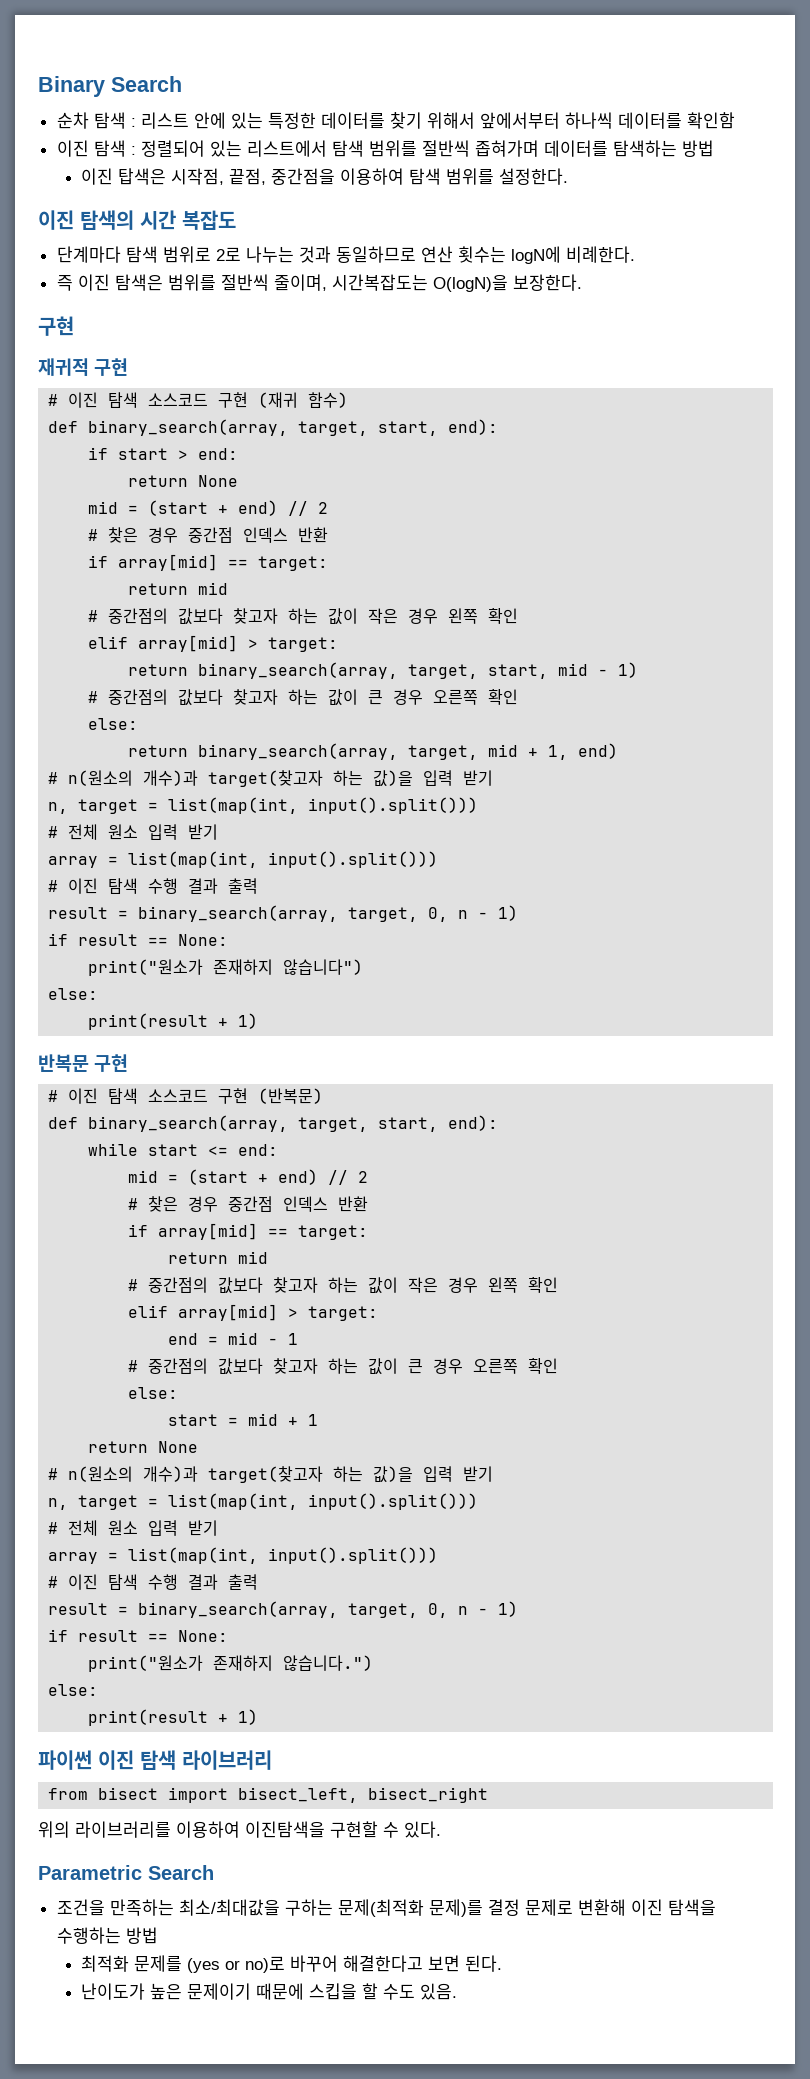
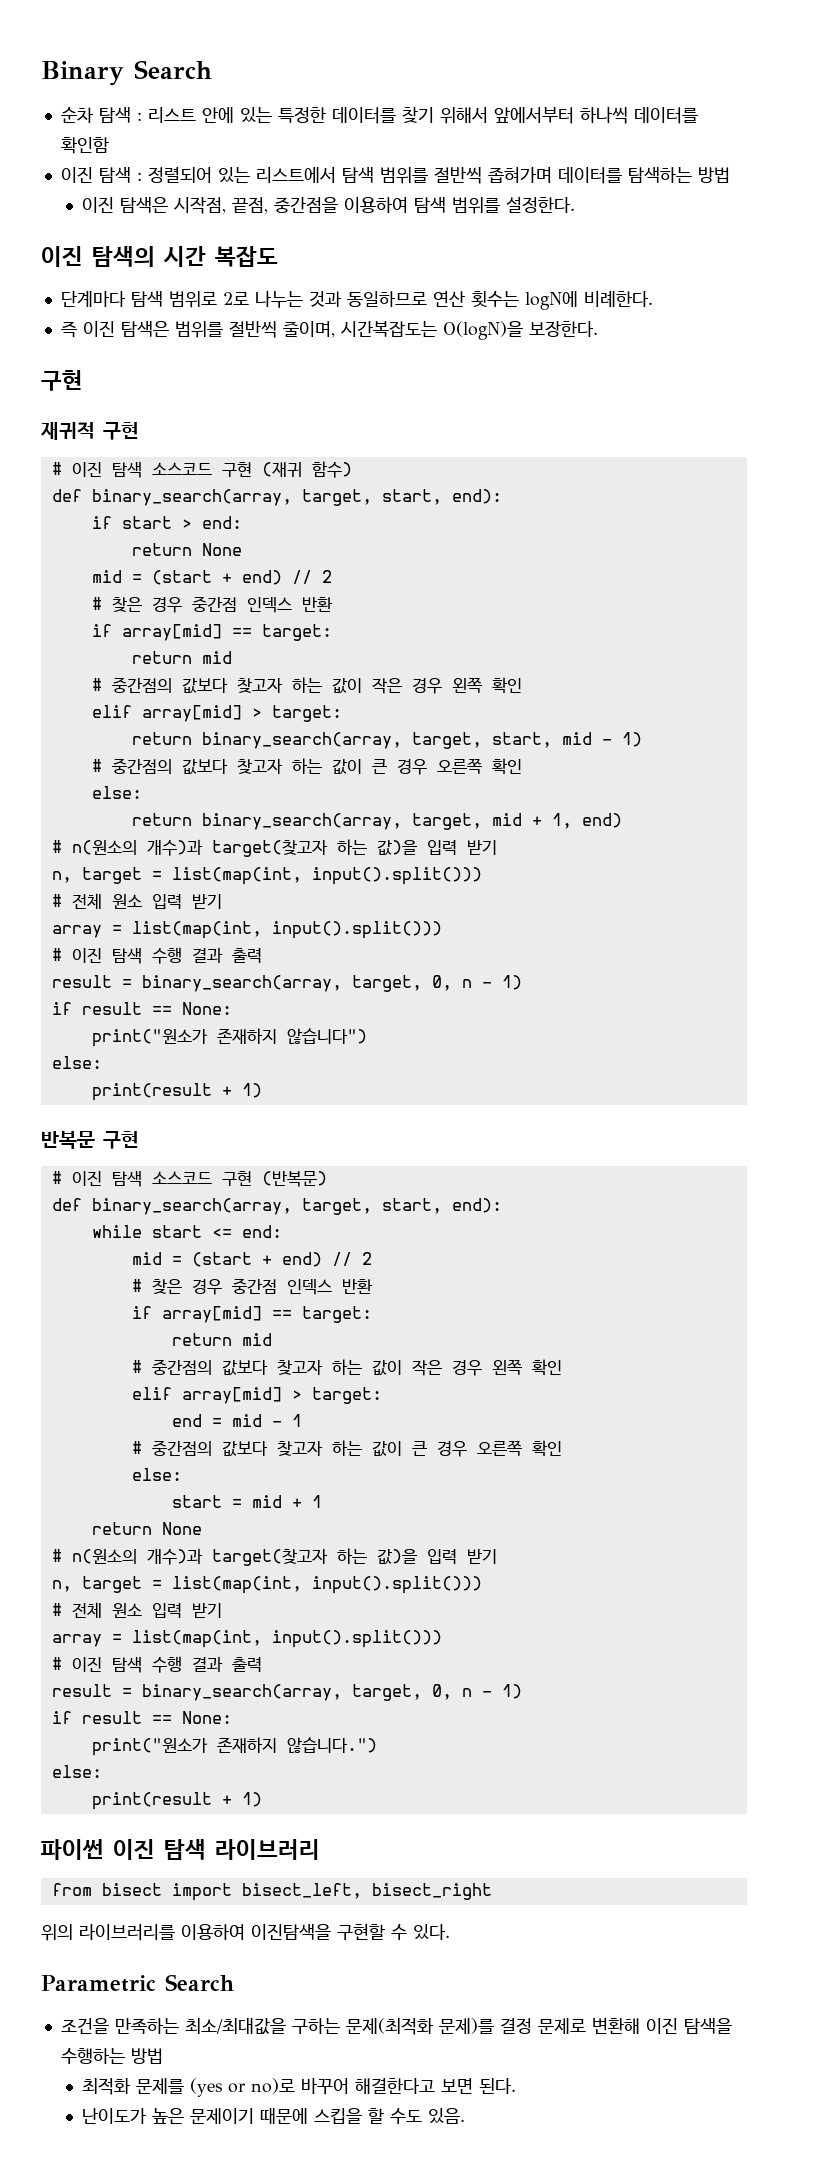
[117,168,166,185] 탑색은 -> [120,197,169,213] 탐색은

